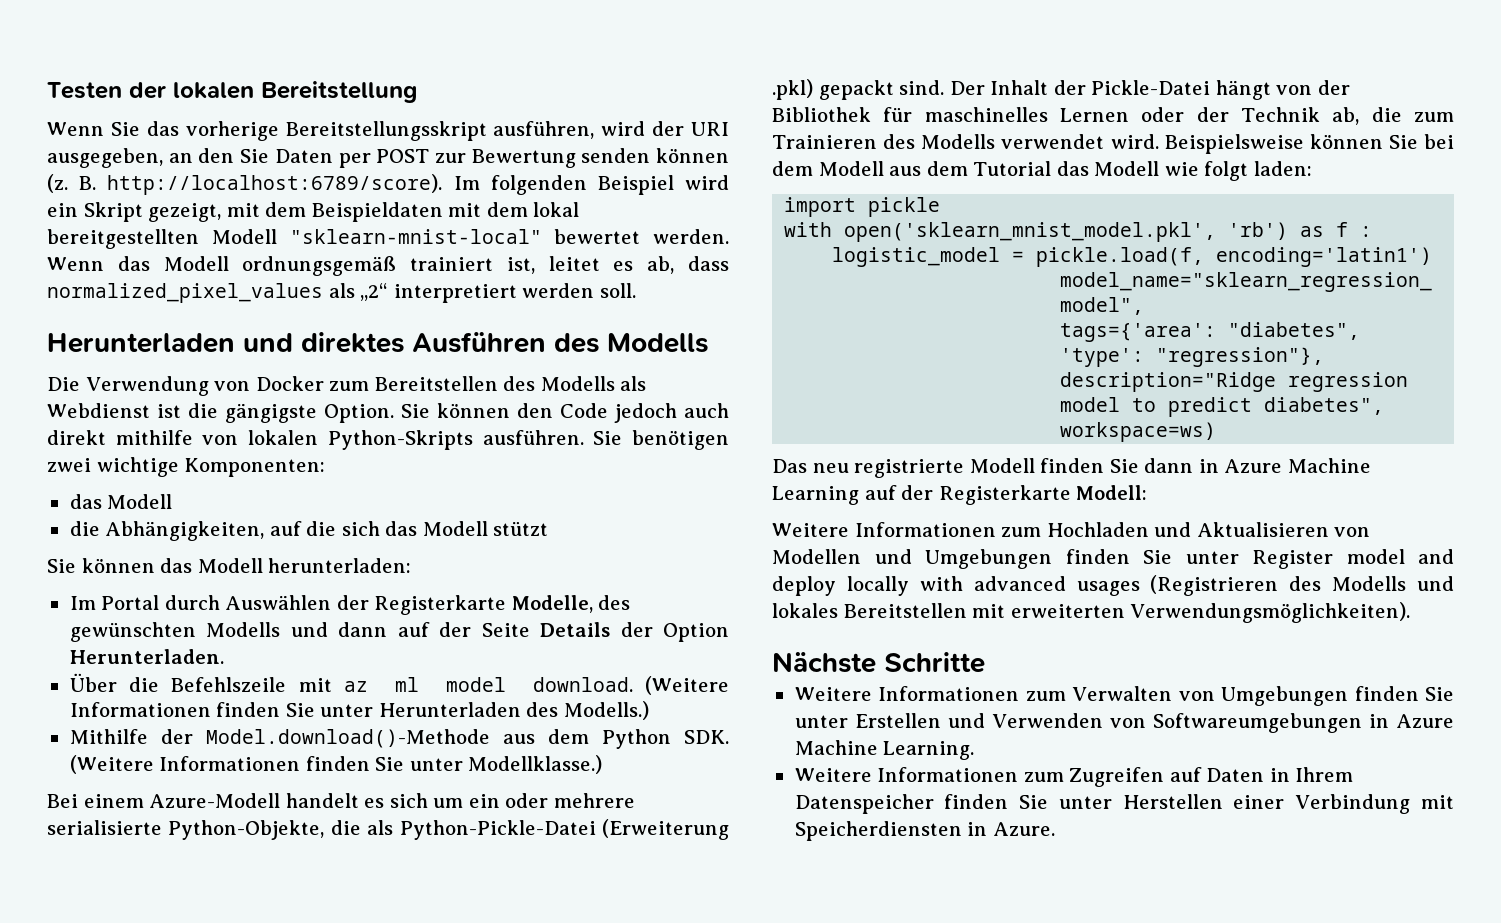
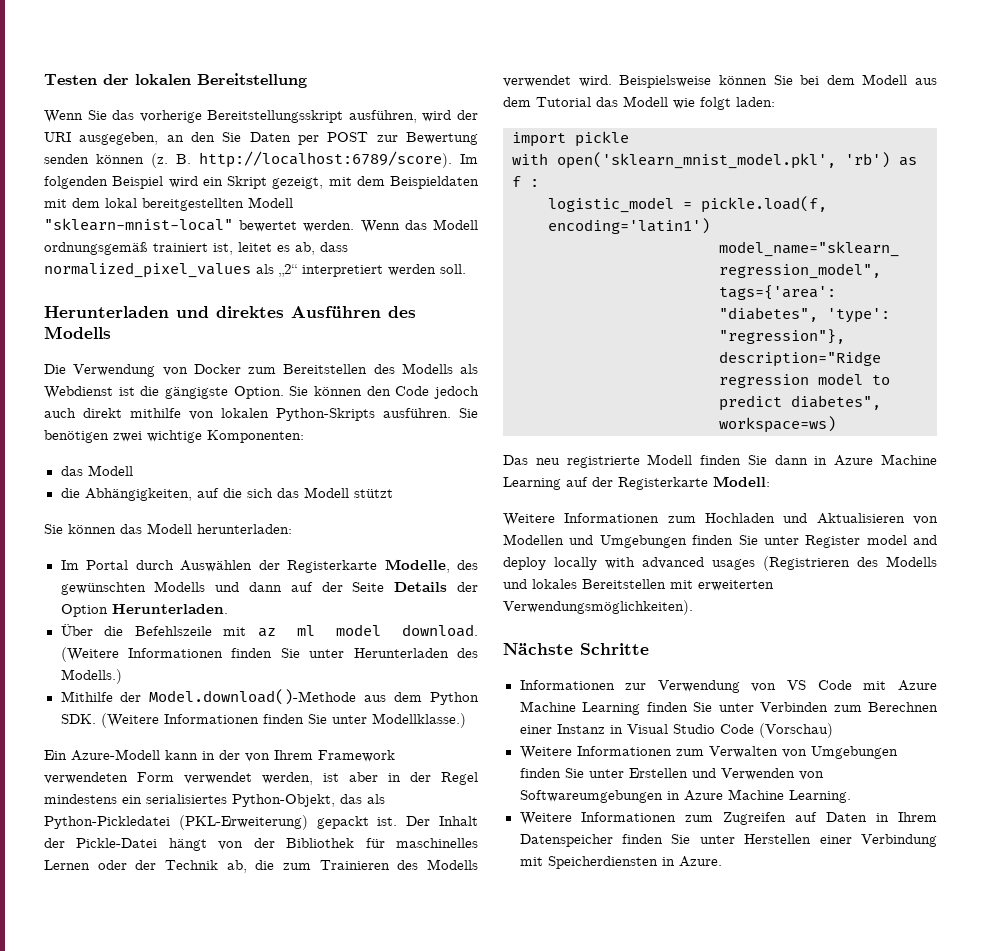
[47,793,635,808] [47,819,730,840] [772,79,945,100] Bei einem Azure-Modell handelt es sich um ein oder mehrere serialisierte Python-Objekte, die als Python-Pickle-Datei (Erweiterung .pkl) gepackt sind. -> [44,749,395,762] [44,772,478,785] [44,794,385,807] [44,815,398,830] Ein Azure-Modell kann in der von Ihrem Framework verwendeten Form verwendet werden, ist aber in der Regel mindestens ein serialisiertes Python-Objekt, das als Python-Pickledatei (PKL-Erweiterung) gepackt ist.
(985, 662) none -> [519,680,938,693] [519,701,938,715] [519,723,833,738] // Informationen zur Verwendung von VS Code mit Azure Machine Learning finden Sie unter Verbinden zum Berechnen einer Instanz in Visual Studio Code (Vorschau)

